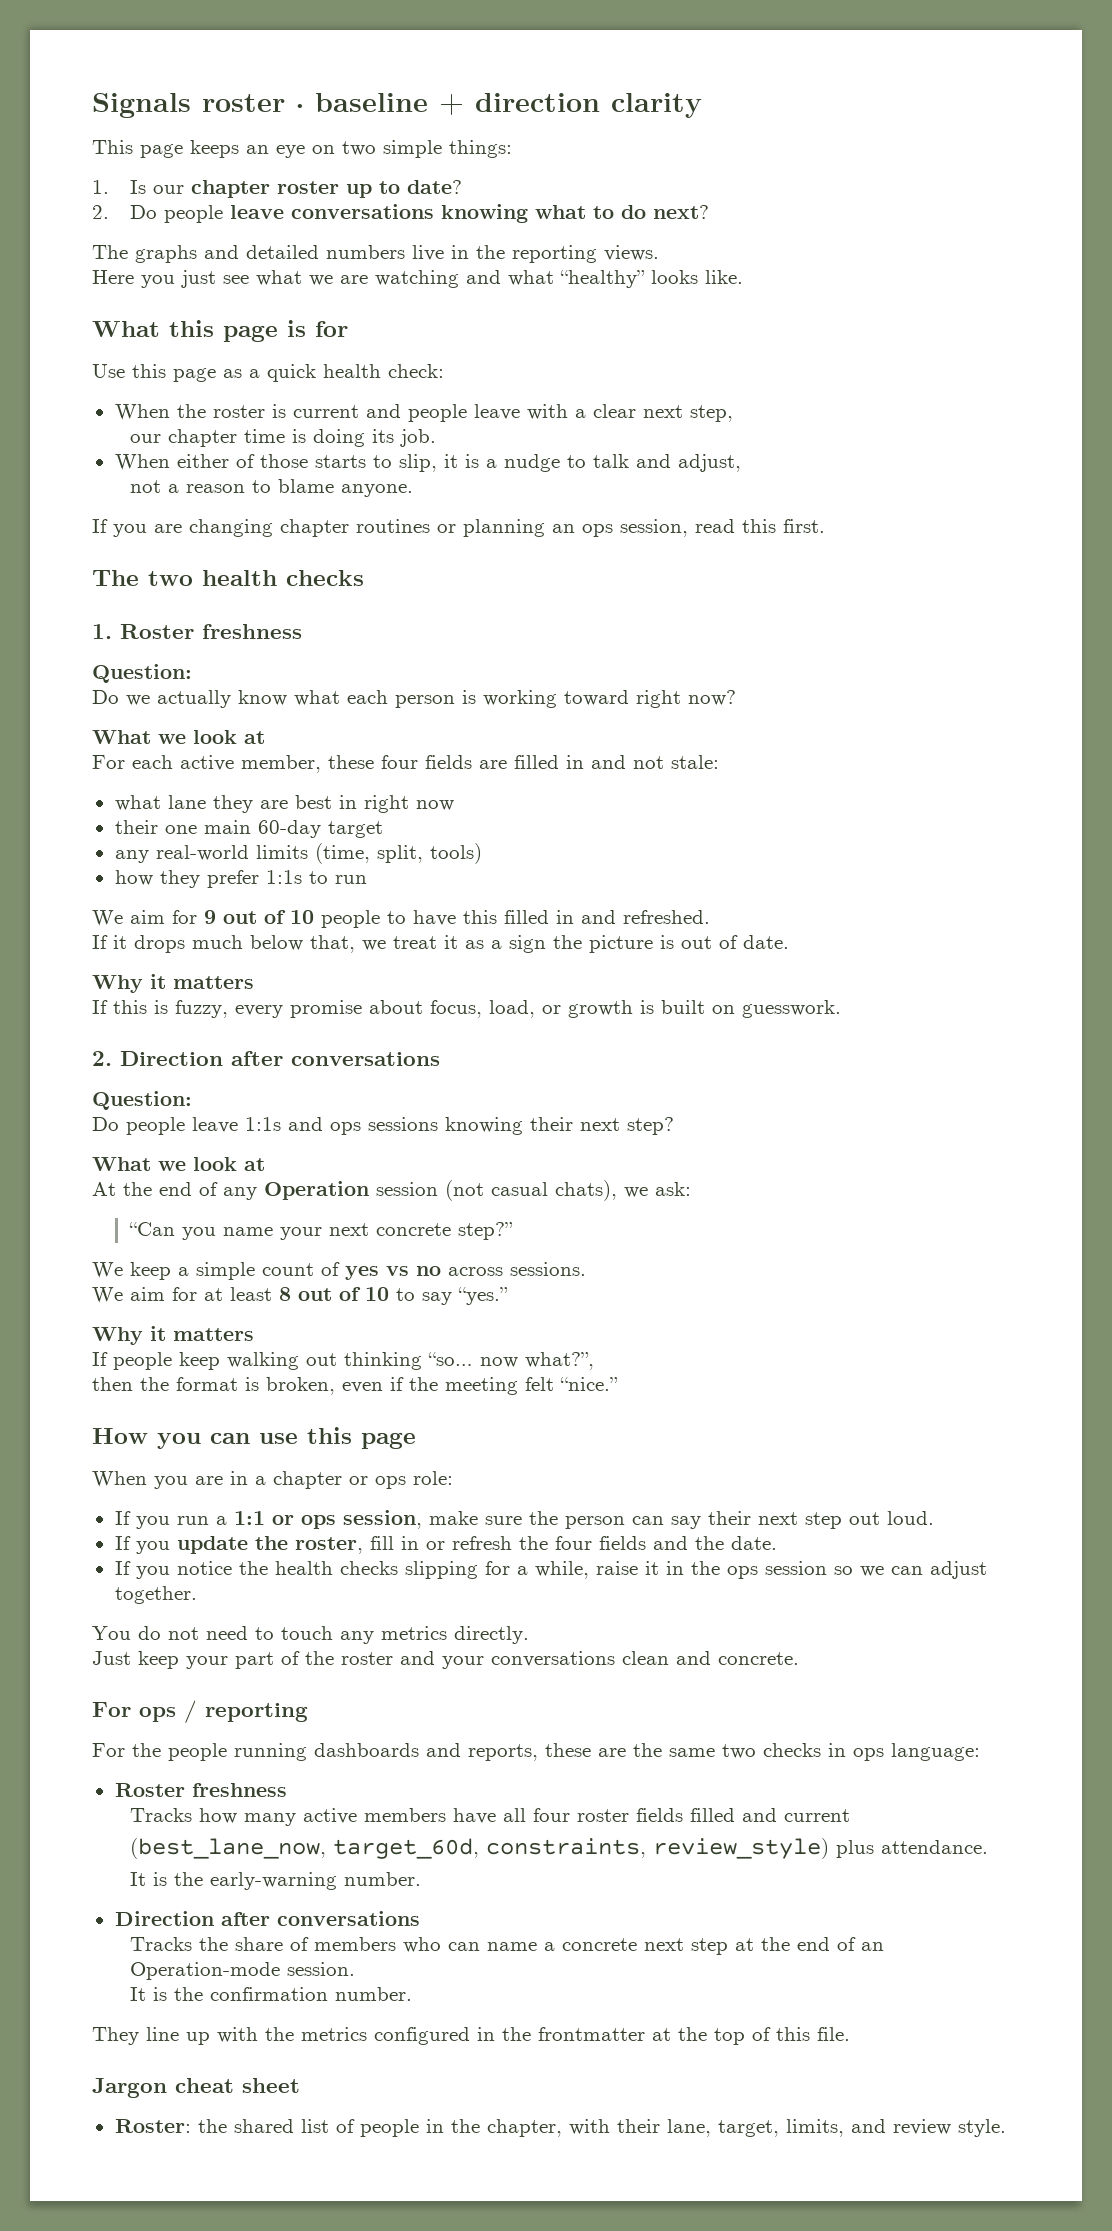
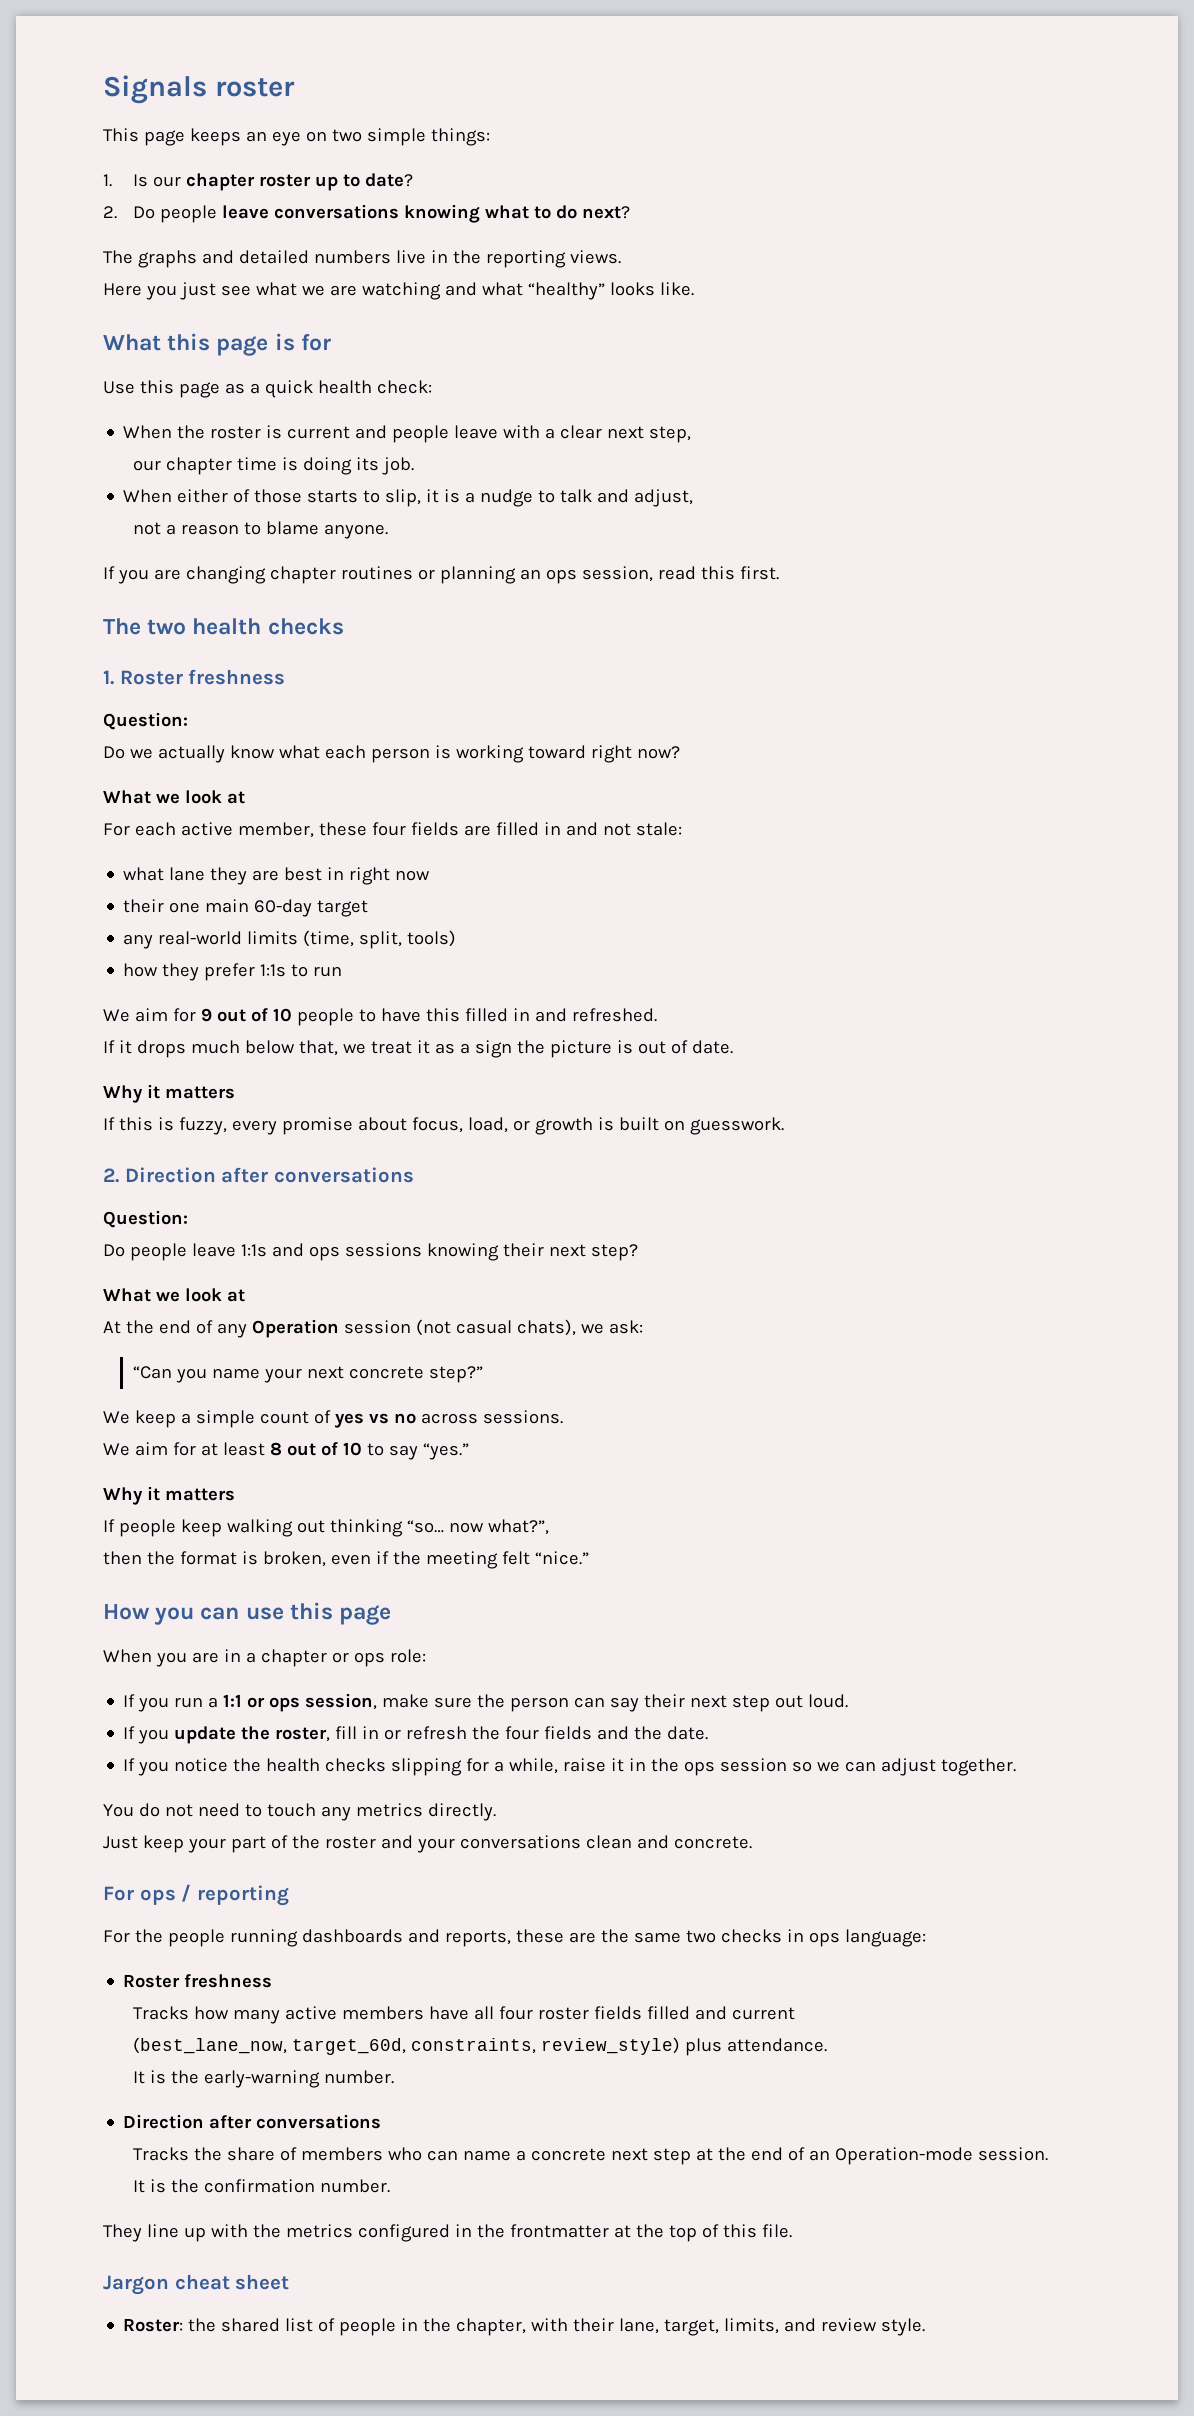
[296,93,702,118] · baseline + direction clarity -> (295, 87) none

